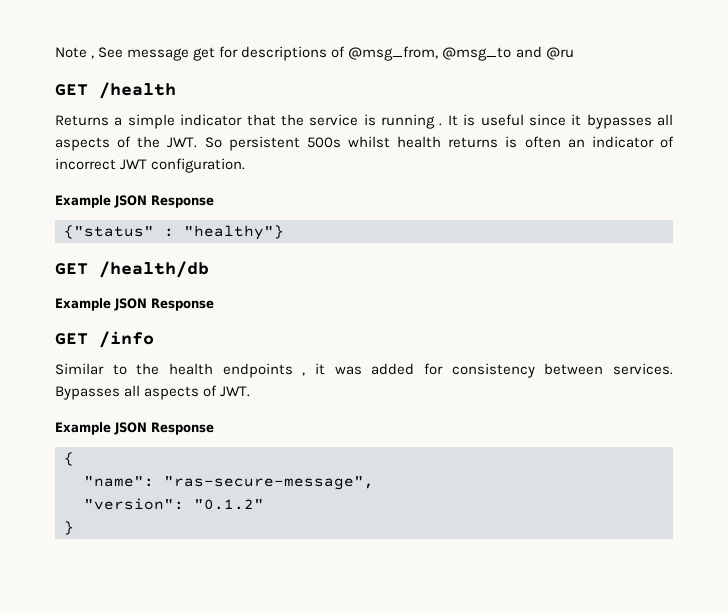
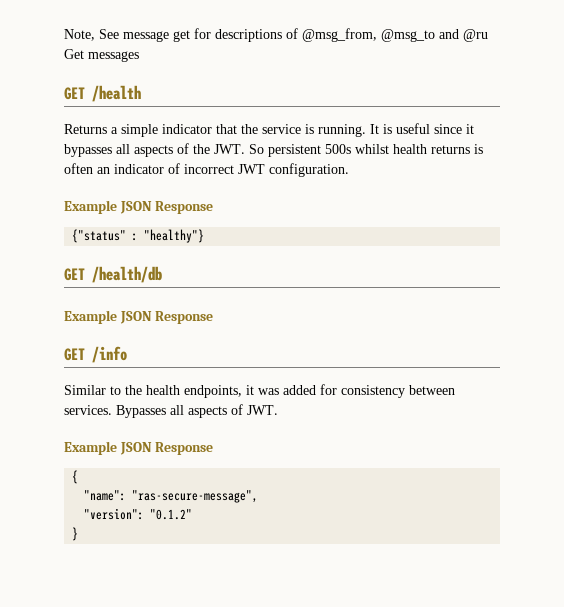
[55,47,95,59] Note , -> [64,29,95,41] Note,
(574, 53) none -> [64,49,139,62] Get messages
[381,114,443,129] running . -> [318,124,366,137] running.
[222,363,306,378] endpoints , -> [184,385,242,398] endpoints,

